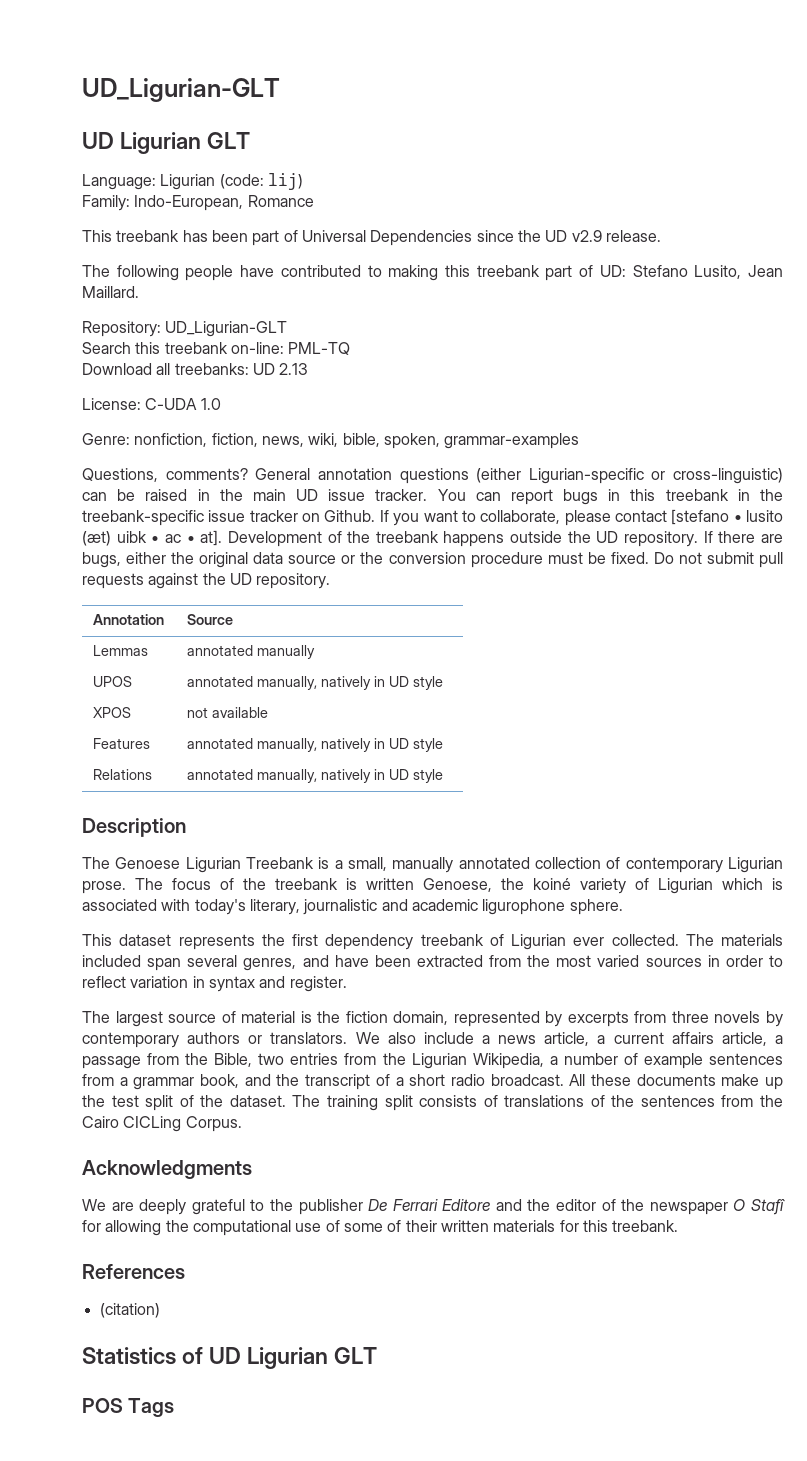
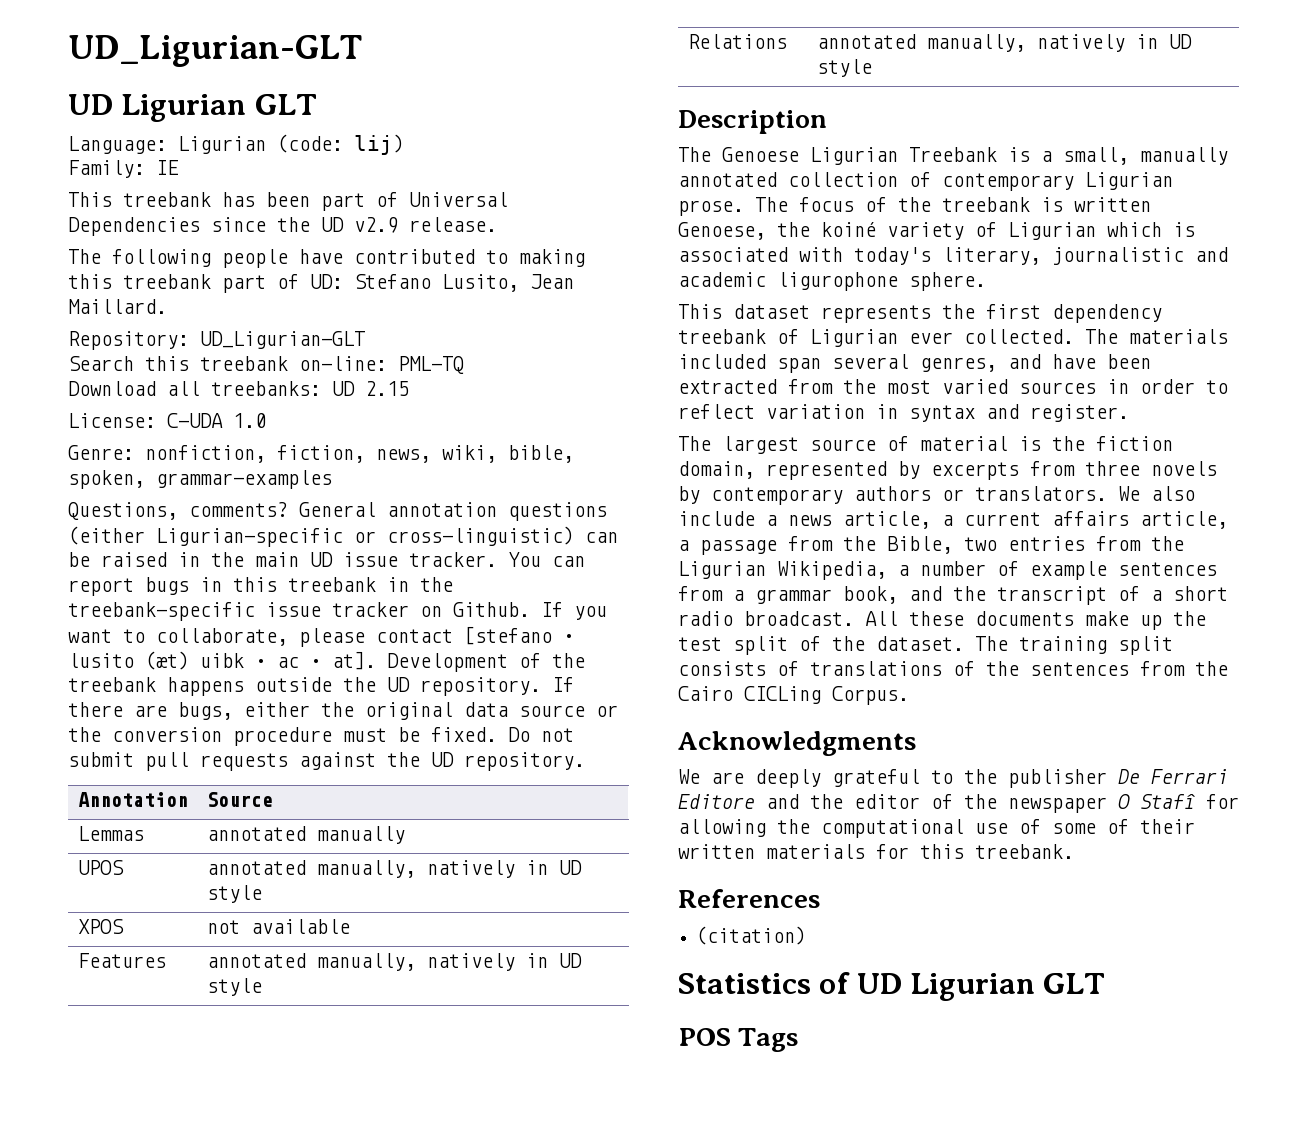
[134,195,314,211] Indo-European, Romance -> [156,160,178,175] IE
[279,363,309,375] 2.13 -> [365,381,409,396] 2.15

